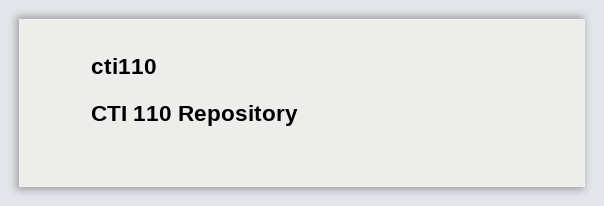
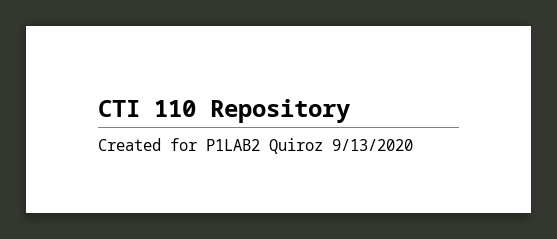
[91,58,157,74] cti110 // -> (98, 108) none
(299, 115) none -> [98,138,413,154] // Created for P1LAB2 Quiroz 9/13/2020

